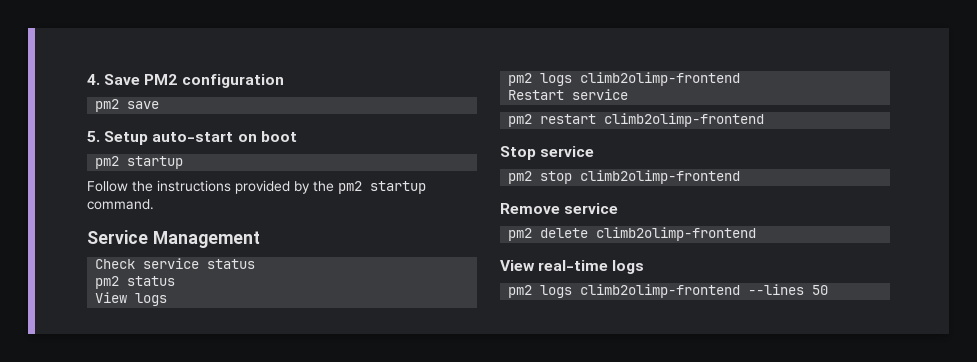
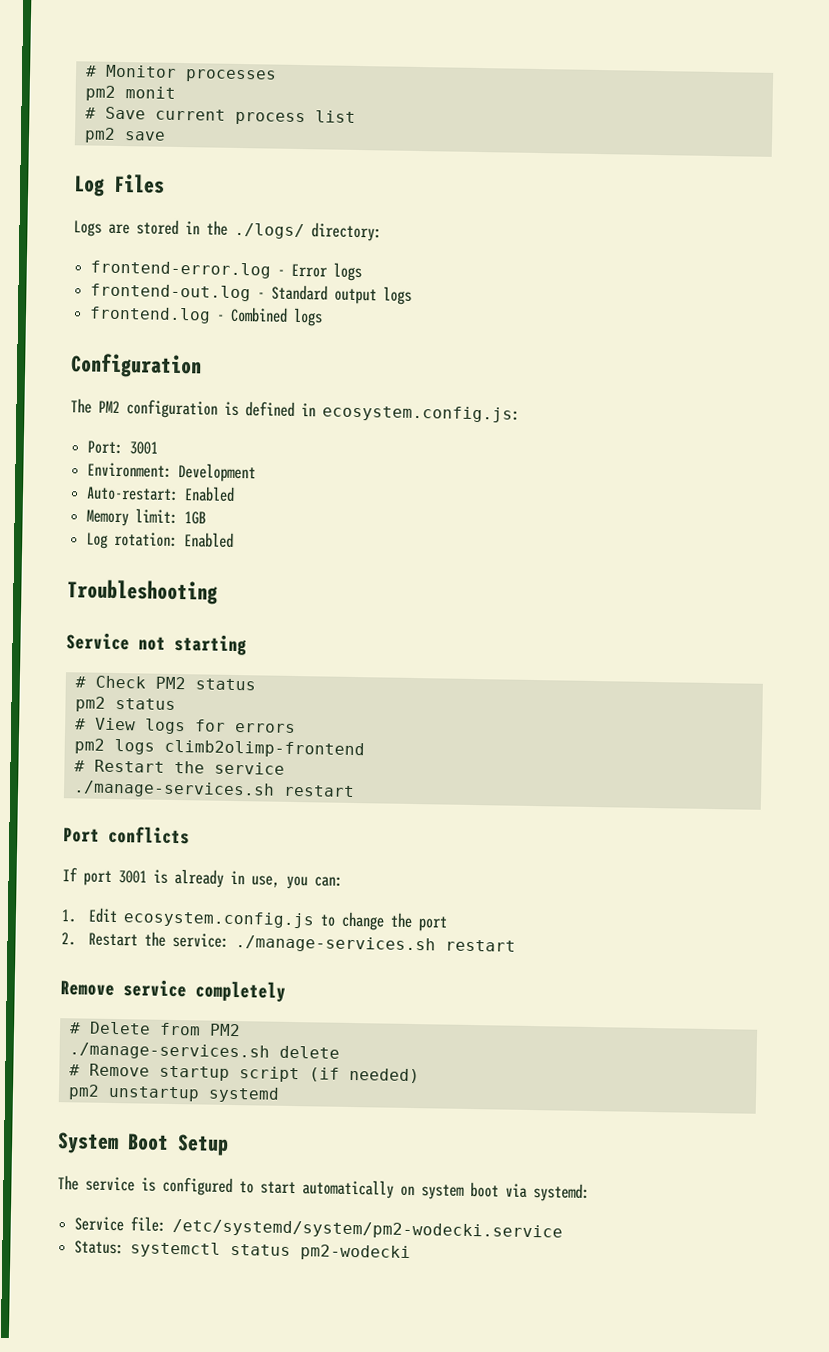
[87,74,284,88] [95,99,160,112] [87,131,297,145] [95,156,184,169] [87,180,426,194] [87,199,154,210] [87,230,260,248] [95,258,200,269] 4. Save PM2 configuration // pm2 save // 5. Setup auto-start on boot // pm2 startup // Follow the instructions provided by the pm2 startup command. // Service Management // Check service -> [84,64,277,83] [84,85,176,101] [84,106,356,126] [83,127,166,143] [73,173,165,197] [73,219,382,242] [90,260,363,282] [90,283,413,305] [89,306,324,327] [70,353,202,379] [70,398,520,423] [87,440,159,455] [87,462,257,483] [86,486,236,502] [86,508,207,527] [86,531,235,549] [67,579,218,605] [66,632,247,656] [74,675,186,690] # Monitor processes // pm2 monit // # Save current process list // pm2 save // Log Files // Logs are stored in the ./logs/ directory: // frontend-error.log - Error logs // frontend-out.log - Standard output logs // frontend.log - Combined logs // Configuration // The PM2 configuration is defined in ecosystem.config.js: // Port: 3001 // Environment: Development // Auto-restart: Enabled // Memory limit: 1GB // Log rotation: Enabled // Troubleshooting // Service not starting // # Check PM2
(176, 281) none -> [74,718,86,730] #
(168, 299) none -> [194,719,296,734] for errors
[508,89,629,100] [508,113,765,127] [500,146,595,160] [508,170,741,184] [500,203,619,214] [508,227,757,241] [500,260,645,274] [508,284,829,298] Restart service // pm2 restart climb2olimp-frontend // Stop service // pm2 stop climb2olimp-frontend // Remove service // pm2 delete climb2olimp-frontend // View real-time logs // pm2 logs climb2olimp-frontend --lines 50 -> [73,759,285,775] [72,780,355,799] [63,825,190,845] [62,867,343,890] [61,907,448,932] [61,931,517,954] [60,979,286,1002] [68,1021,241,1037] [68,1042,340,1061] [68,1063,420,1084] [67,1084,280,1103] [57,1132,229,1156] [57,1175,590,1203] [74,1216,564,1241] [74,1240,412,1262] # Restart the service // ./manage-services.sh restart // Port conflicts // If port 3001 is already in use, you can: // 1. Edit ecosystem.config.js to change the port // 2. Restart the service: ./manage-services.sh restart // Remove service completely // # Delete from PM2 // ./manage-services.sh delete // # Remove startup script (if needed) // pm2 unstartup systemd // System Boot Setup // The service is configured to start automatically on system boot via systemd: // Service file: /etc/systemd/system/pm2-wodecki.service // Status: systemctl status pm2-wodecki

